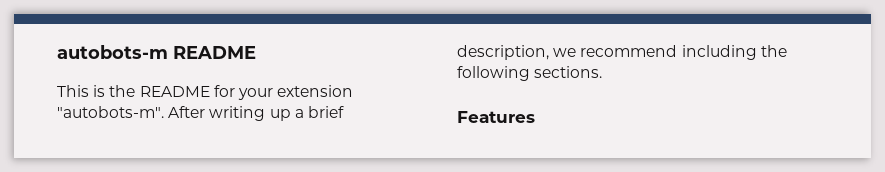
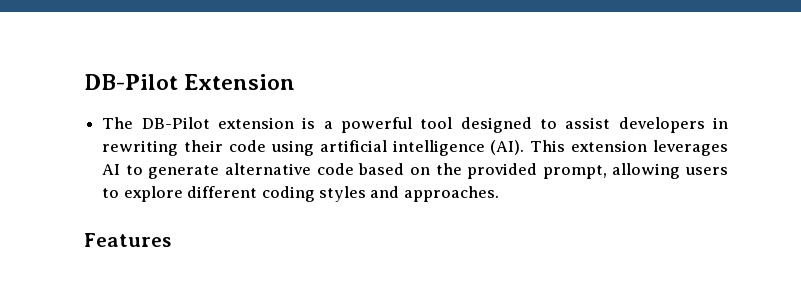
[57,45,256,59] [57,85,354,100] [57,106,344,121] [457,45,787,60] [457,66,603,81] autobots-m README // This is the README for your extension "autobots-m". After writing up a brief description, we recommend including the following sections. -> [84,74,296,90] [102,117,729,133] [102,140,728,156] [102,163,728,179] [102,186,499,202] DB-Pilot Extension // The DB-Pilot extension is a powerful tool designed to assist developers in rewriting their code using artificial intelligence (AI). This extension leverages AI to generate alternative code based on the provided prompt, allowing users to explore different coding styles and approaches.

